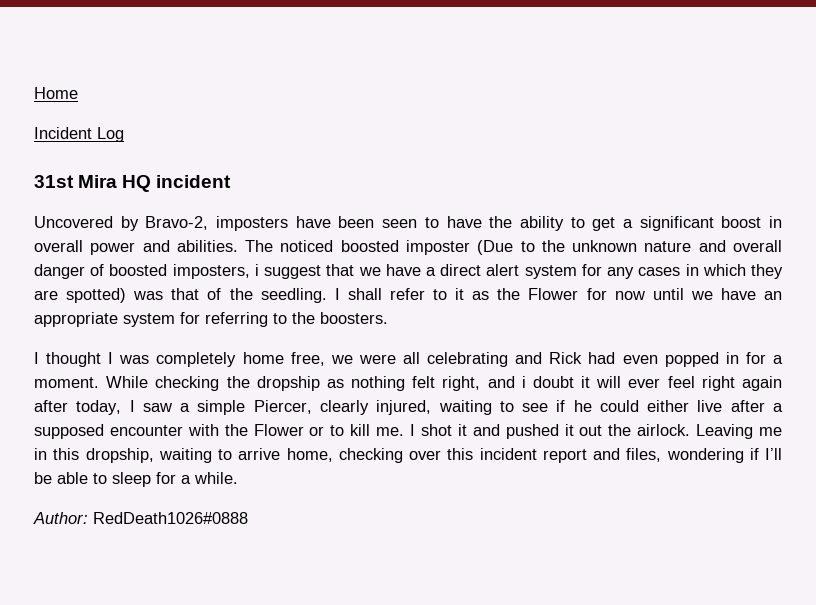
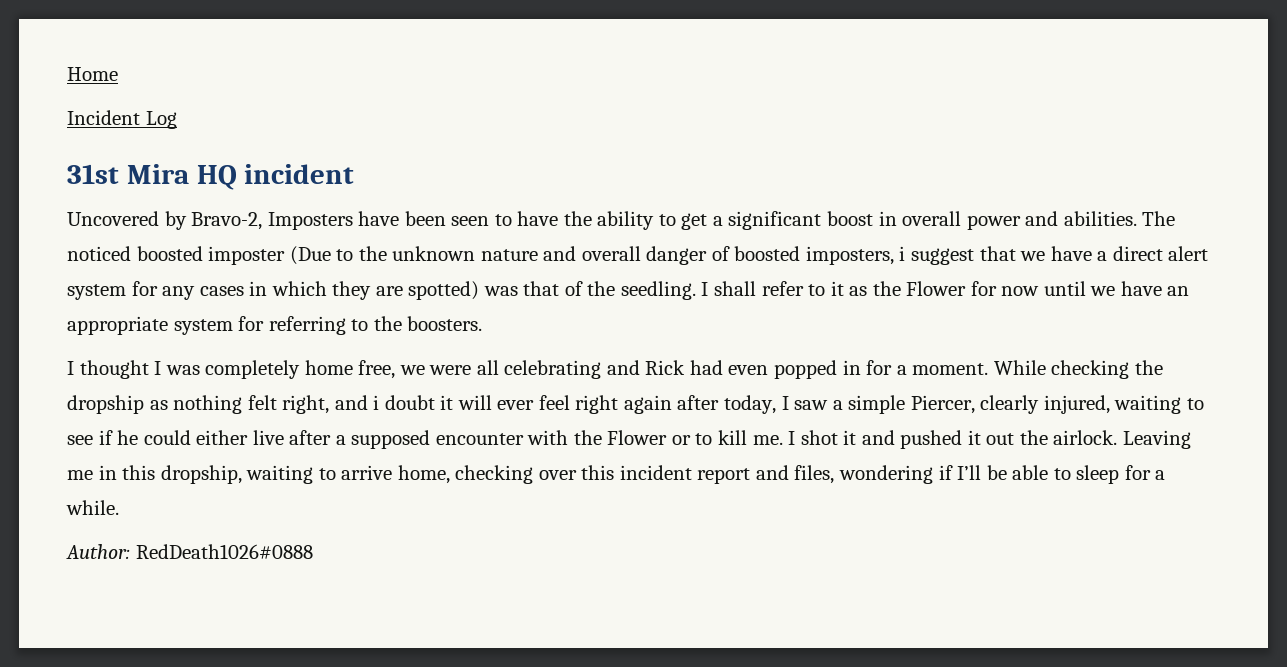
[216,216,289,231] imposters -> [267,212,353,230] Imposters

